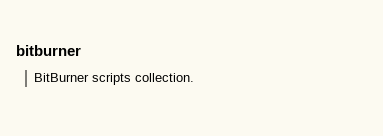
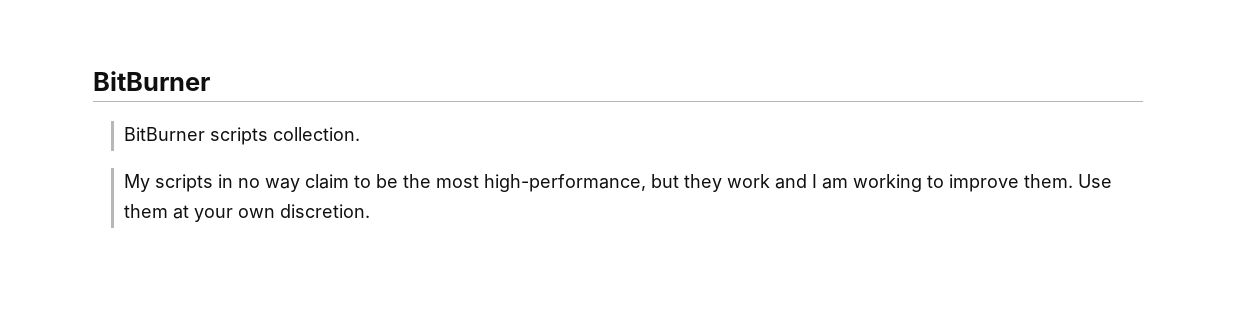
[16,45,81,56] bitburner -> [93,71,210,91] BitBurner
(194, 77) none -> [123,174,1112,192] [123,204,370,222] // My scripts in no way claim to be the most high-performance, but they work and I am working to improve them. Use them at your own discretion.

